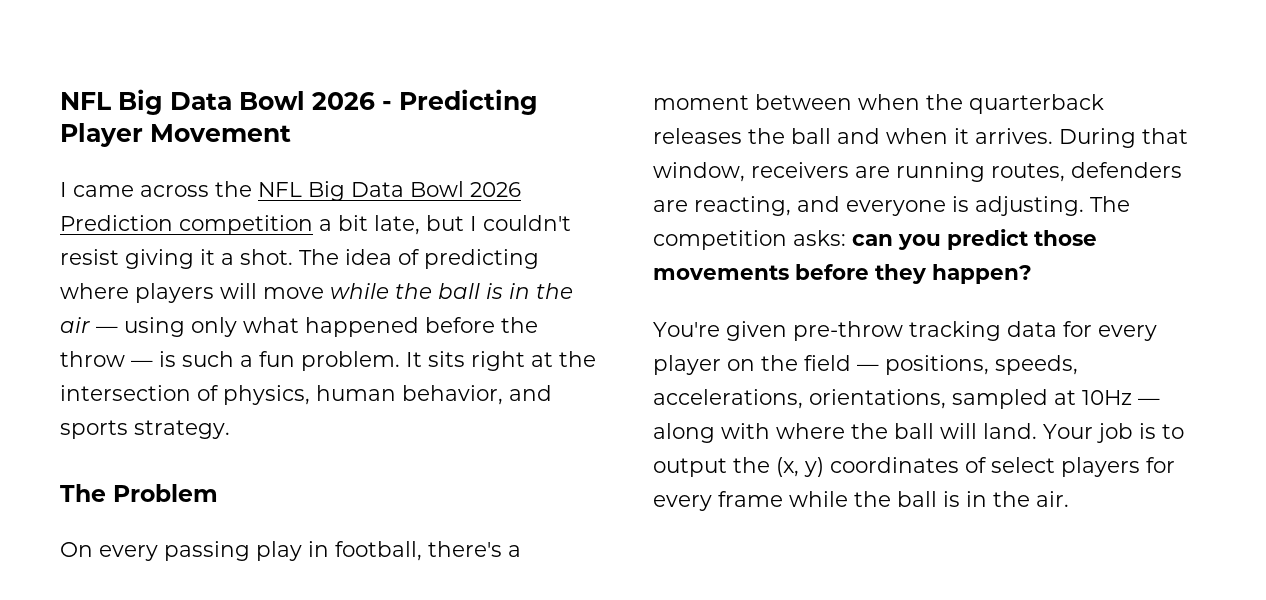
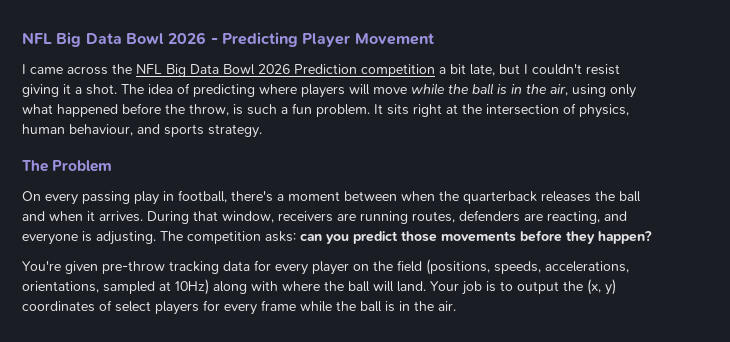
[60,317,118,333] air — -> [550,84,568,96] air,
[60,351,153,367] throw — -> [189,104,229,116] throw,
[402,385,503,405] behavior, -> [69,124,133,136] behaviour,
[857,355,989,375] — positions, -> [426,259,490,275] (positions,
[1082,390,1160,405] 10Hz — -> [175,279,209,295] 10Hz)

